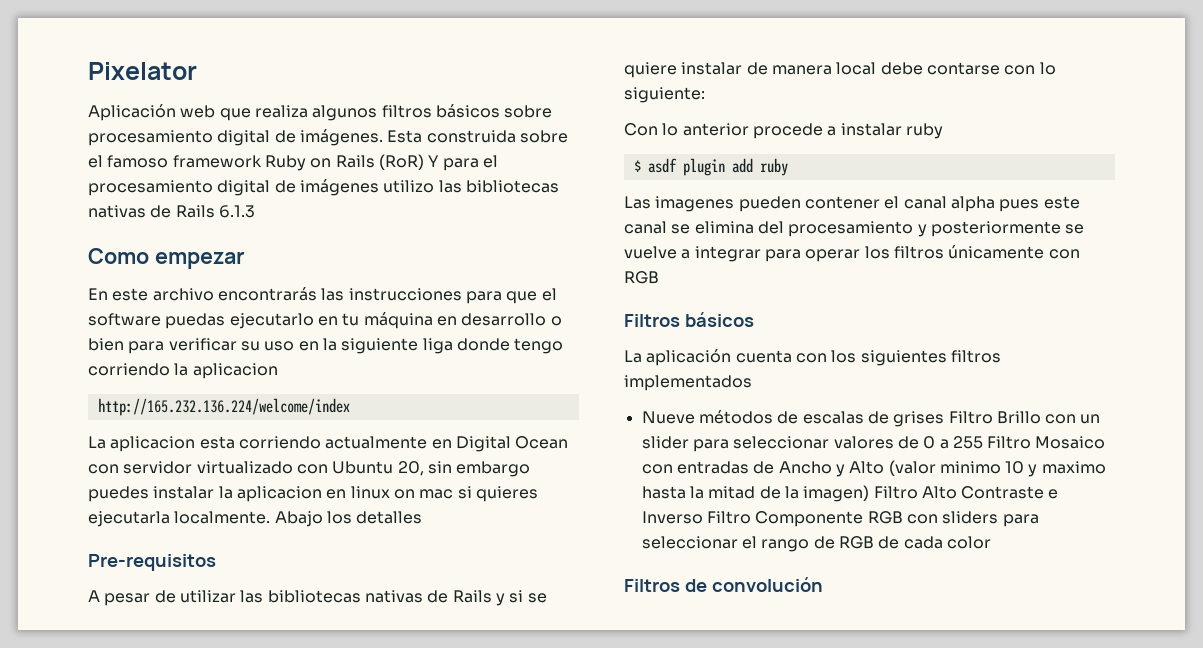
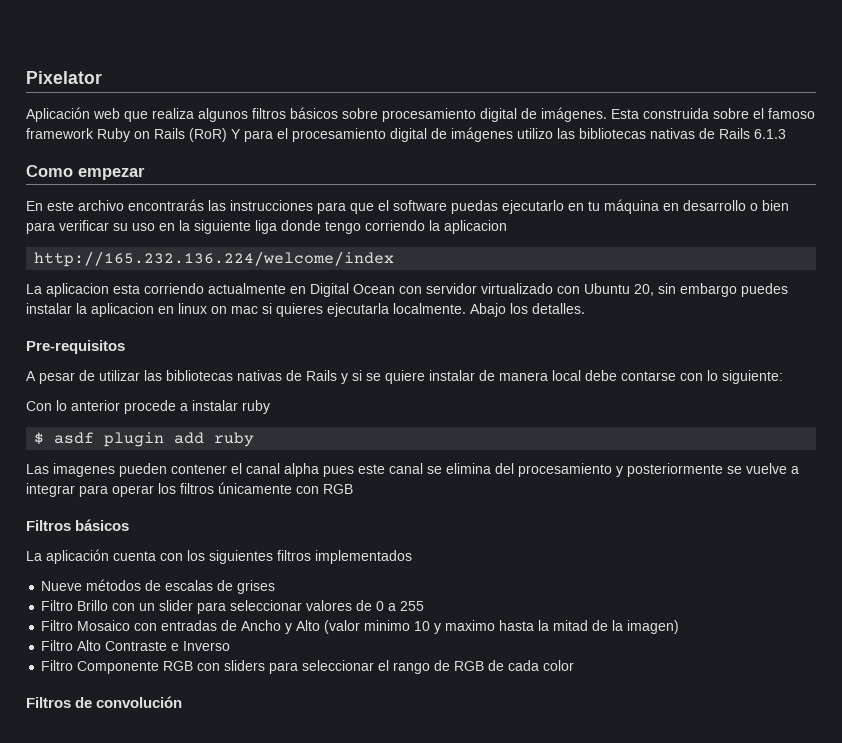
[356,511,423,524] detalles -> [532,303,585,314] detalles.
(945, 419) none -> (276, 587) //
(983, 442) none -> (425, 606) //
(870, 493) none -> (680, 627) //
(703, 517) none -> (231, 646) //

